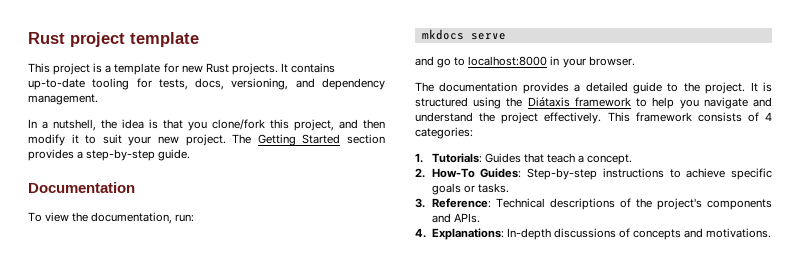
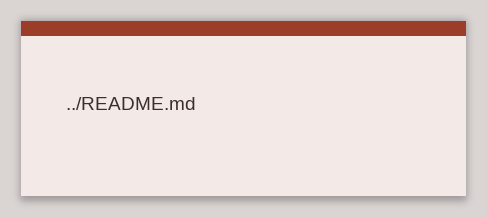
[28,32,199,47] [28,63,336,75] [28,78,385,90] [28,94,98,105] [28,119,385,131] [28,134,385,146] [28,149,191,161] [28,182,135,193] [28,212,195,224] [421,29,506,40] [415,56,635,68] [415,82,772,94] [415,97,772,109] [415,112,772,124] [415,127,473,139] [415,153,633,165] [415,168,772,180] [431,183,509,195] [415,198,772,210] [431,213,480,223] [415,228,772,240] Rust project template // This project is a template for new Rust projects. It contains up-to-date tooling for tests, docs, versioning, and dependency management. // In a nutshell, the idea is that you clone/fork this project, and then modify it to suit your new project. The Getting Started section provides a step-by-step guide. // Documentation // To view the documentation, run: // mkdocs serve // and go to localhost:8000 in your browser. // The documentation provides a detailed guide to the project. It is structured using the Diátaxis framework to help you navigate and understand the project effectively. This framework consists of 4 categories: // 1. Tutorials: Guides that teach a concept. // 2. How-To Guides: Step-by-step instructions to achieve specific goals or tasks. // 3. Reference: Technical descriptions of the project's components and APIs. // 4. Explanations: In-depth discussions of concepts and motivations. -> [66,97,196,110] ../README.md

